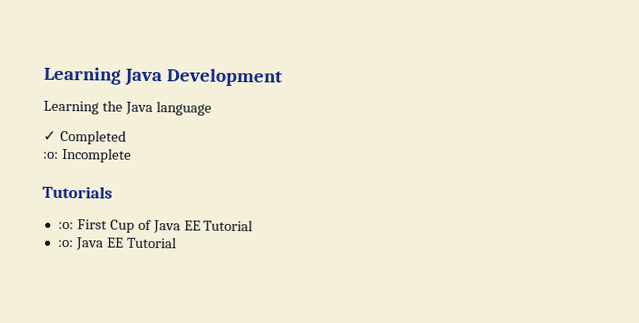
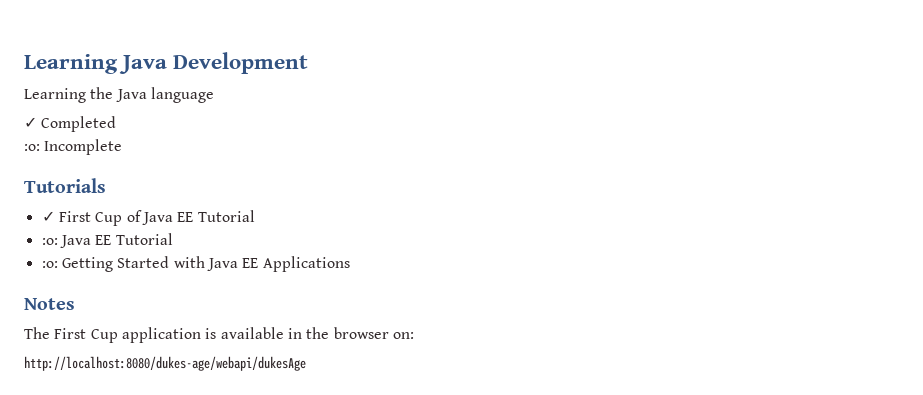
[57,221,74,230] :o: -> [41,211,55,222] ✓
(177, 242) none -> [41,256,350,272] [24,298,75,310] [24,327,414,343] [24,356,306,371] // :o: Getting Started with Java EE Applications // Notes // The First Cup application is available in the browser on: // http://localhost:8080/dukes-age/webapi/dukesAge

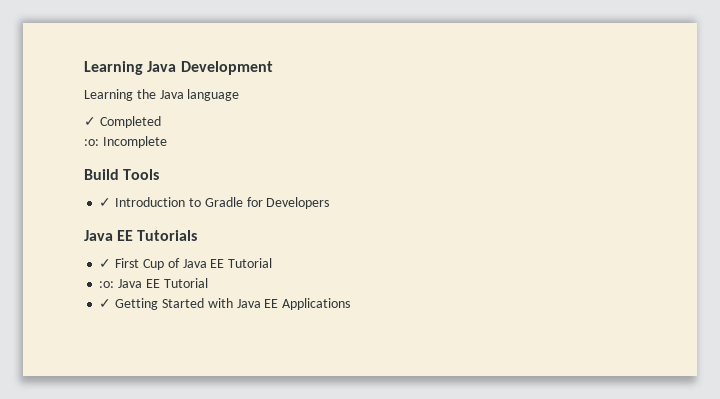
(123, 147) none -> [84,169,160,180] [99,197,330,209] [84,230,134,241] Build Tools // ✓ Introduction to Gradle for Developers // Java EE
[41,261,58,268] :o: -> [99,299,112,308] ✓
[24,298,75,310] [24,327,414,343] [24,356,306,371] // Notes // The First Cup application is available in the browser on: // http://localhost:8080/dukes-age/webapi/dukesAge -> (351, 304) none

